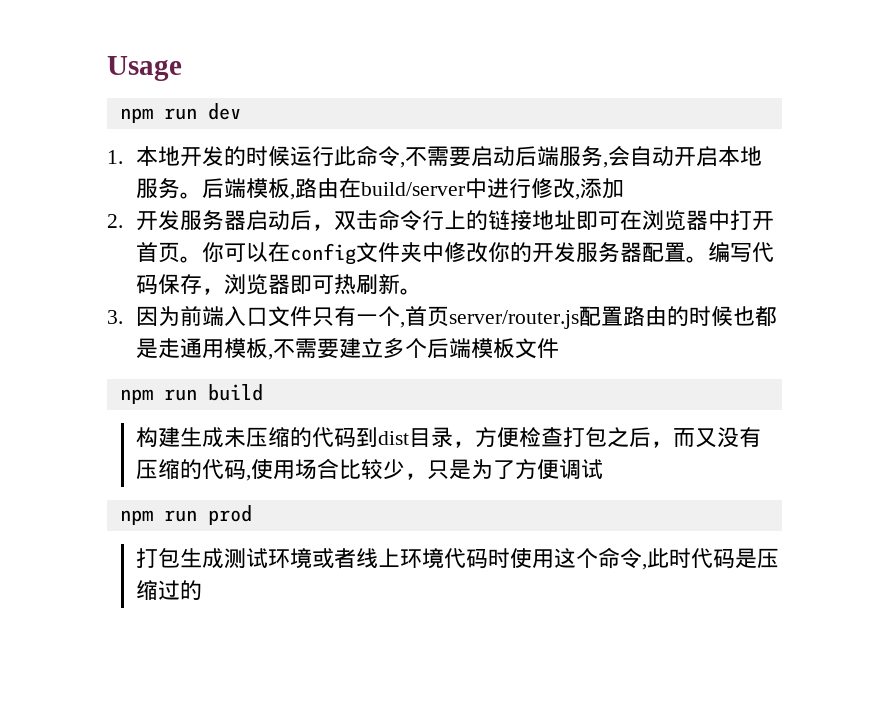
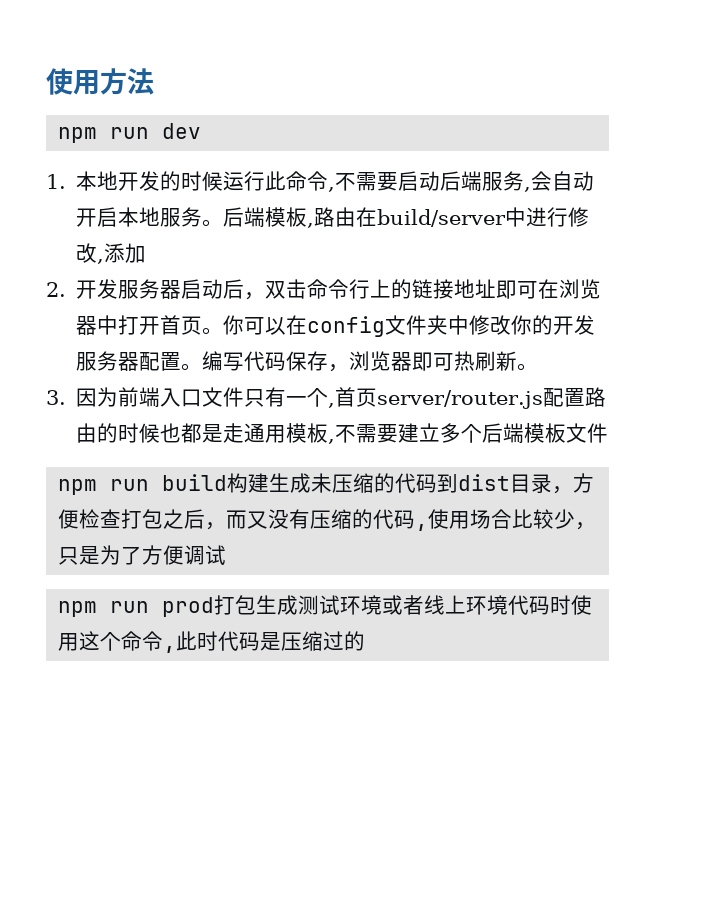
[107,56,182,81] Usage -> [46,68,154,95] 使用方法
(263, 392) // -> (228, 482) none
(252, 515) // -> (215, 607) none

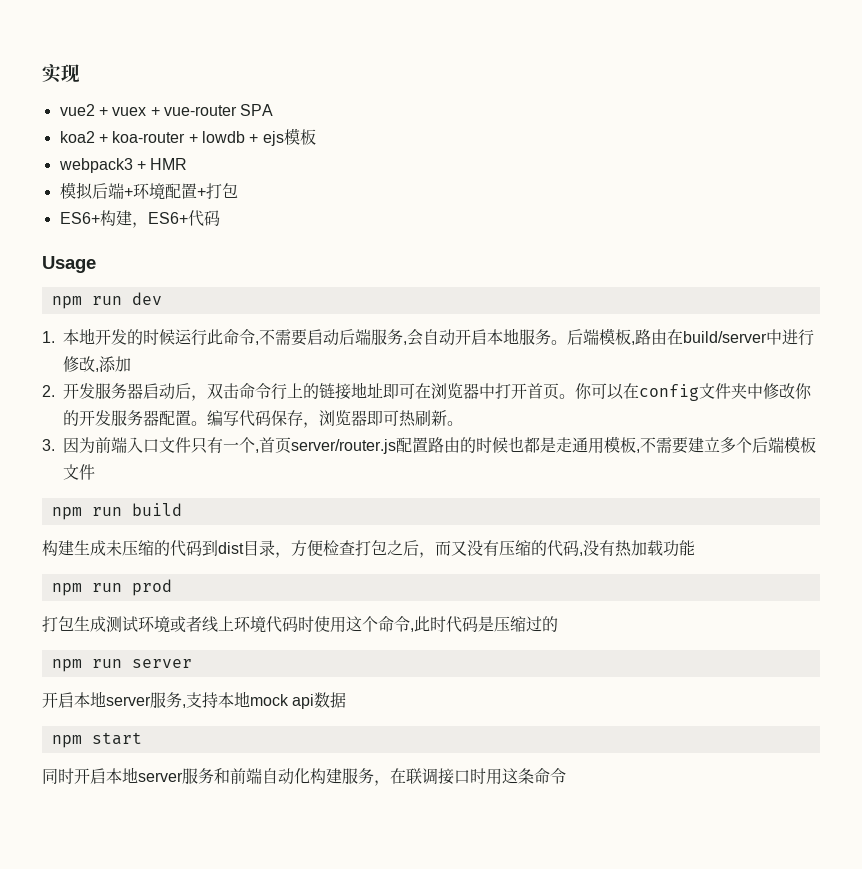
[46,68,154,95] 使用方法 -> [42,64,80,83] [59,104,274,116] [59,128,316,146] [58,158,188,173] [59,182,238,200] [59,210,220,228] [42,256,96,273] 实现 // vue2 + vuex + vue-router SPA // koa2 + koa-router + lowdb + ejs模板 // webpack3 + HMR // 模拟后端+环境配置+打包 // ES6+构建，ES6+代码 // Usage
(228, 482) none -> (182, 509) //
[428,509,597,530] [58,545,227,565] 使用场合比较少，只是为了方便调试 -> [583,540,695,557] 没有热加载功能
(215, 607) none -> (172, 587) //
(366, 641) none -> [51,659,192,672] [42,691,347,709] [51,732,142,748] [42,767,566,786] // npm run server // 开启本地server服务,支持本地mock api数据 // npm start // 同时开启本地server服务和前端自动化构建服务，在联调接口时用这条命令

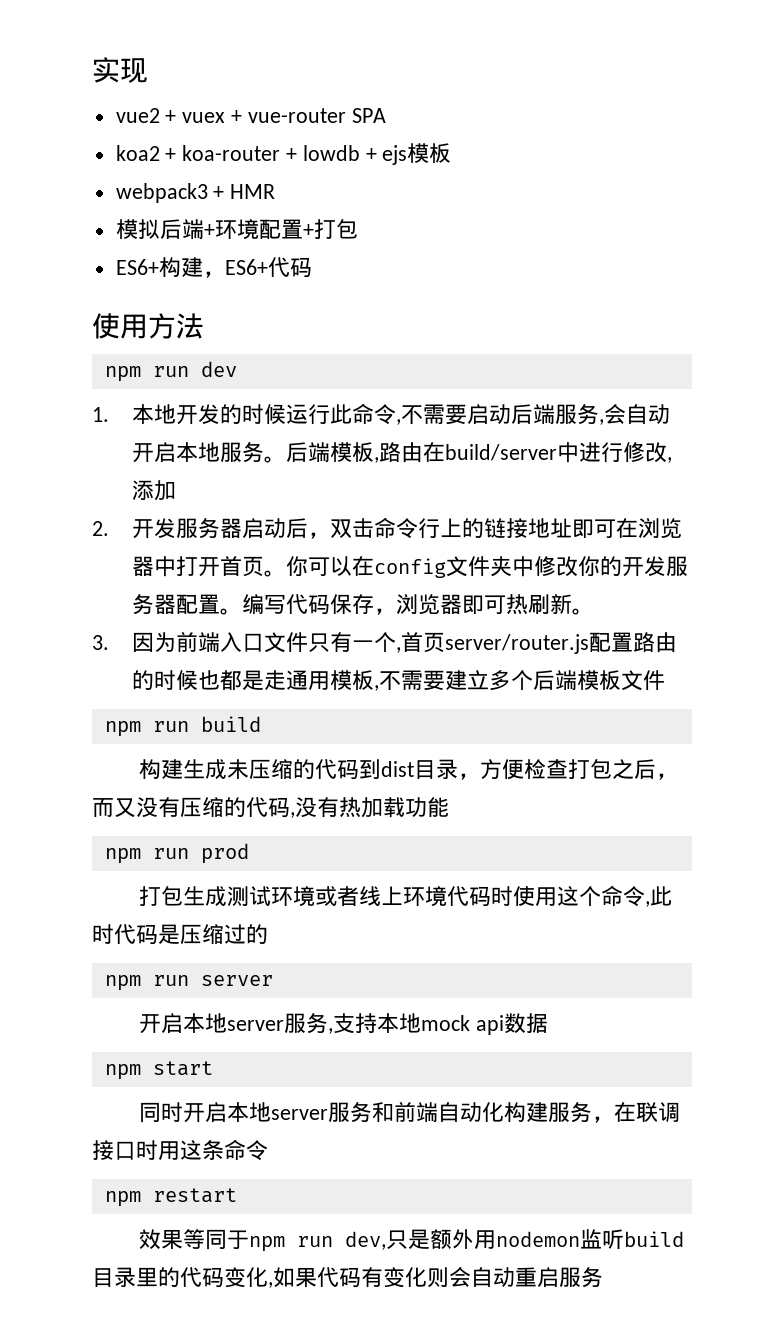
[42,256,96,273] Usage -> [92,313,204,339] 使用方法
(566, 776) none -> [104,1188,237,1207] [139,1229,685,1252] [92,1267,603,1288] // npm restart // 效果等同于npm run dev,只是额外用nodemon监听build目录里的代码变化,如果代码有变化则会自动重启服务

